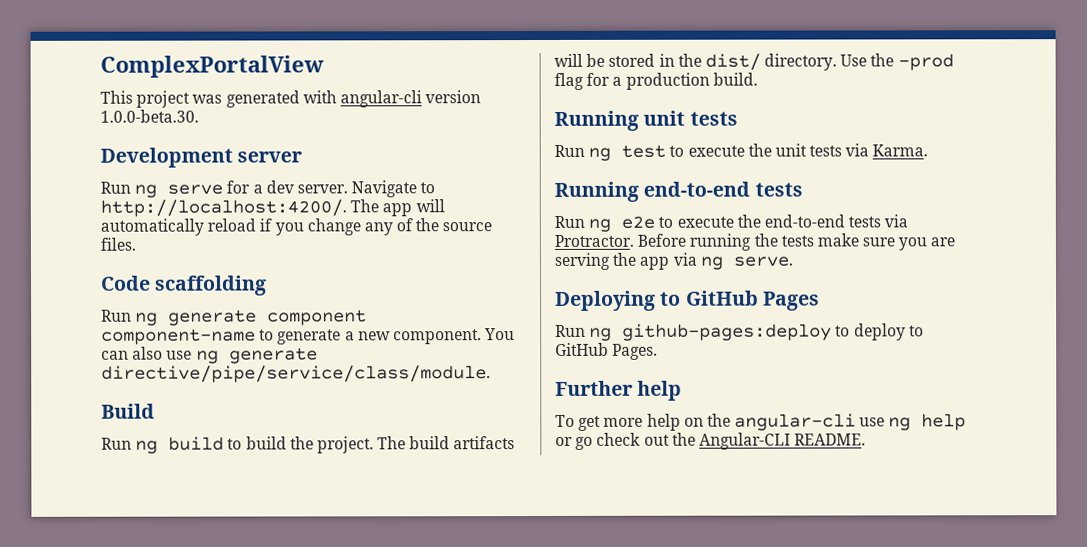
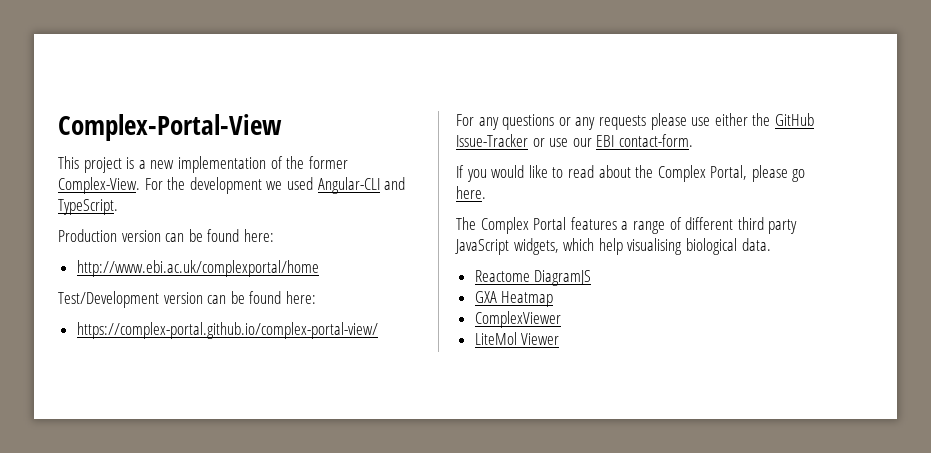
[100,55,324,78] ComplexPortalView -> [58,114,282,141] Complex-Portal-View
[192,90,482,108] [100,109,199,123] [100,147,303,168] [100,180,436,198] [100,199,445,217] [100,218,493,236] [100,237,136,251] [101,275,268,296] [101,309,368,326] [101,328,516,345] [101,346,318,364] [101,365,491,383] [101,403,155,419] [101,436,516,454] [554,53,954,71] [554,72,758,90] [554,110,738,131] [554,143,929,161] [554,181,803,202] [554,214,909,232] [554,233,956,251] [554,252,793,270] [555,290,820,311] [555,323,924,341] [555,342,659,360] [555,380,683,401] [555,413,967,431] [555,432,867,450] was generated with angular-cli version 1.0.0-beta.30. // Development server // Run ng serve for a dev server. Navigate to http://localhost:4200/. The app will automatically reload if you change any of the source files. // Code scaffolding // Run ng generate component component-name to generate a new component. You can also use ng generate directive/pipe/service/class/module. // Build // Run ng build to build the project. The build artifacts will be stored in the dist/ directory. Use the -prod flag for a production build. // Running unit tests // Run ng test to execute the unit tests via Karma. // Running end-to-end tests // Run ng e2e to execute the end-to-end tests via Protractor. Before running the tests make sure you are serving the app via ng serve. // Deploying to GitHub Pages // Run ng github-pages:deploy to deploy to GitHub Pages. // Further help // To get more help on the angular-cli use ng help or go check out the Angular-CLI README. -> [126,156,348,173] [58,177,406,194] [58,199,118,215] [58,229,274,242] [76,260,319,277] [58,291,316,308] [76,322,378,339] [456,113,814,130] [456,134,693,147] [456,165,806,182] [456,186,486,199] [456,217,798,234] [455,238,771,255] [474,270,592,286] [474,291,554,307] [474,311,561,328] [474,332,560,345] is a new implementation of the former Complex-View. For the development we used Angular-CLI and TypeScript. // Production version can be found here: // http://www.ebi.ac.uk/complexportal/home // Test/Development version can be found here: // https://complex-portal.github.io/complex-portal-view/ // For any questions or any requests please use either the GitHub Issue-Tracker or use our EBI contact-form. // If you would like to read about the Complex Portal, please go here. // The Complex Portal features a range of different third party JavaScript widgets, which help visualising biological data. // Reactome DiagramJS // GXA Heatmap // ComplexViewer // LiteMol Viewer

